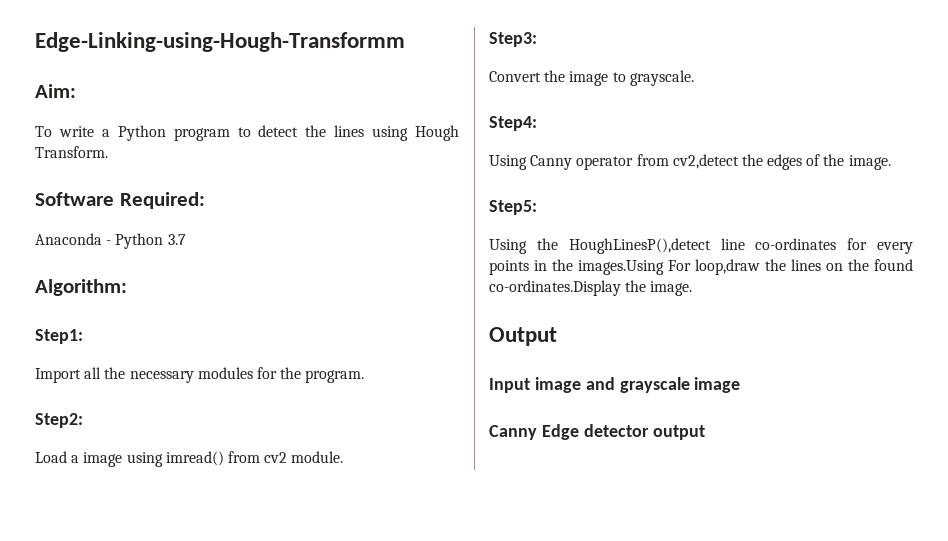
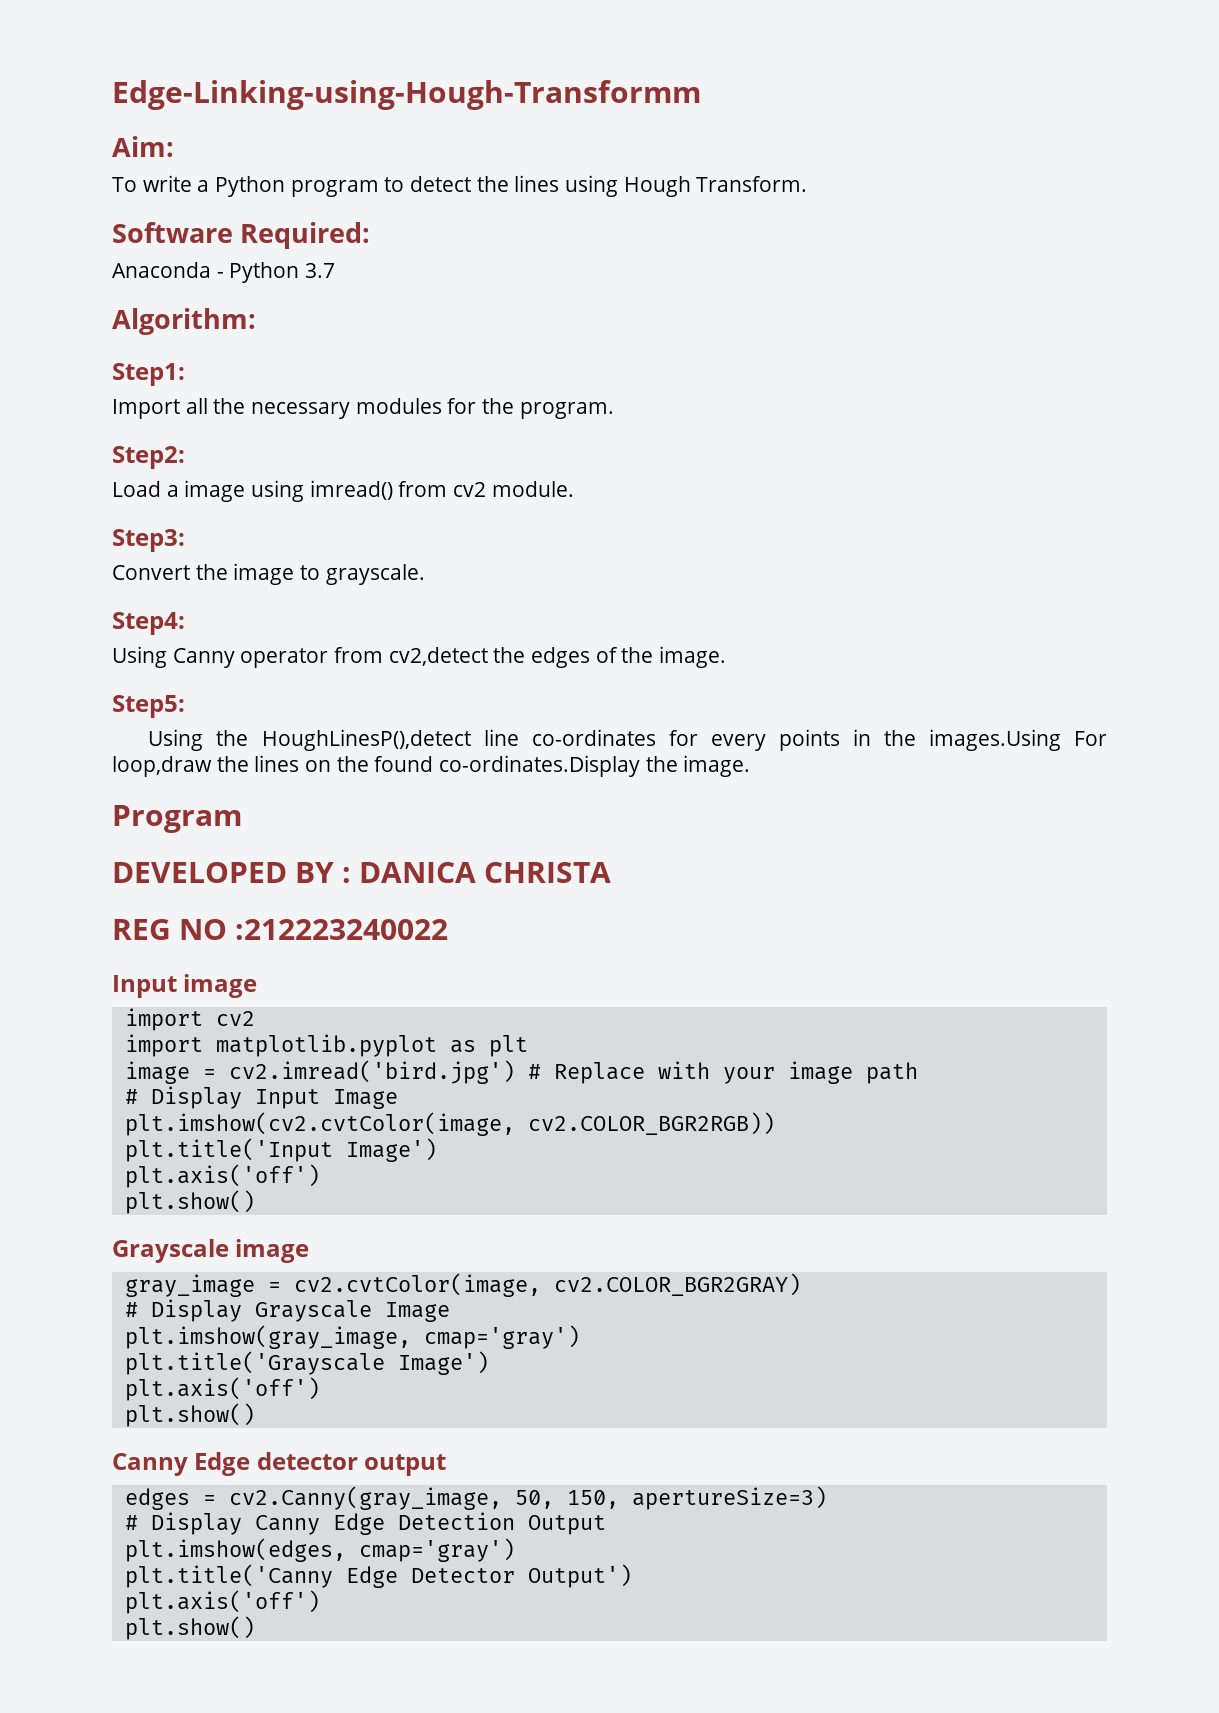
[489,327,557,346] [489,377,741,393] [489,424,705,440] Output // Input image and grayscale image // Canny Edge detector output -> [112,805,242,833] [112,862,611,883] [112,919,448,940] [112,974,258,998] [124,1008,255,1031] [124,1034,528,1057] [124,1060,918,1084] [124,1086,398,1109] [124,1112,775,1136] [124,1138,437,1162] [124,1164,320,1188] [124,1190,255,1214] [112,1239,310,1263] [124,1273,801,1297] [124,1299,450,1322] [124,1325,580,1349] [124,1351,489,1375] [124,1377,320,1401] [124,1403,255,1427] [112,1452,447,1476] [124,1486,827,1510] [124,1512,606,1535] [124,1538,515,1562] [124,1564,632,1588] [124,1590,320,1614] [124,1616,255,1640] Program // DEVELOPED BY : DANICA CHRISTA // REG NO :212223240022 // Input image // import cv2 // import matplotlib.pyplot as plt // image = cv2.imread('bird.jpg') # Replace with your image path // # Display Input Image // plt.imshow(cv2.cvtColor(image, cv2.COLOR_BGR2RGB)) // plt.title('Input Image') // plt.axis('off') // plt.show() // Grayscale image // gray_image = cv2.cvtColor(image, cv2.COLOR_BGR2GRAY) // # Display Grayscale Image // plt.imshow(gray_image, cmap='gray') // plt.title('Grayscale Image') // plt.axis('off') // plt.show() // Canny Edge detector output // edges = cv2.Canny(gray_image, 50, 150, apertureSize=3) // # Display Canny Edge Detection Output // plt.imshow(edges, cmap='gray') // plt.title('Canny Edge Detector Output') // plt.axis('off') // plt.show()

